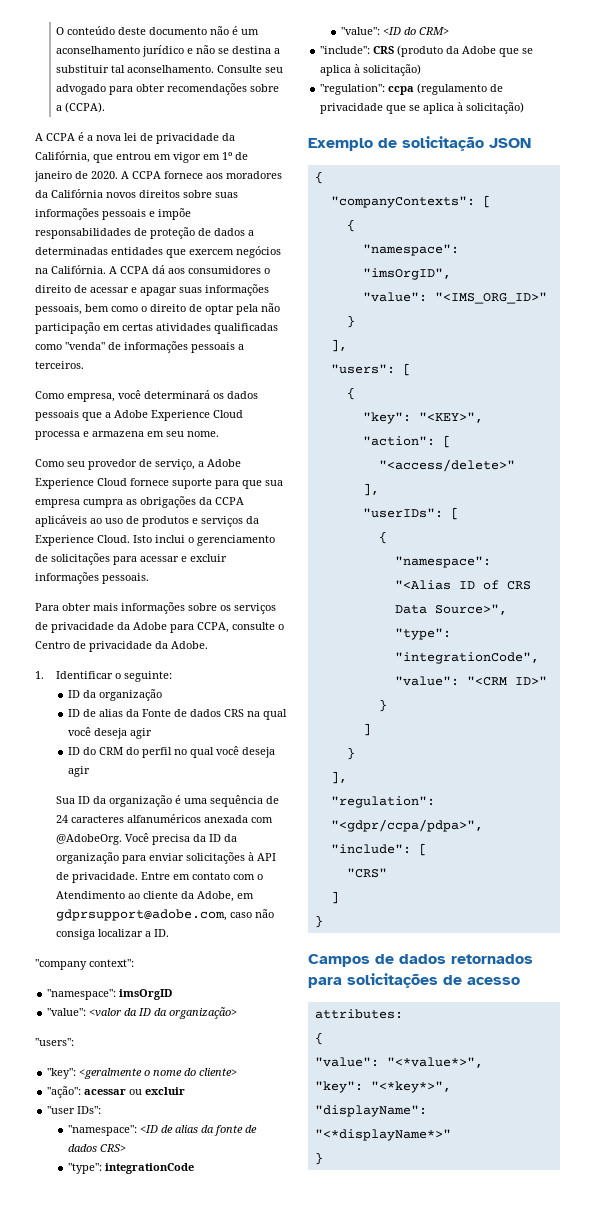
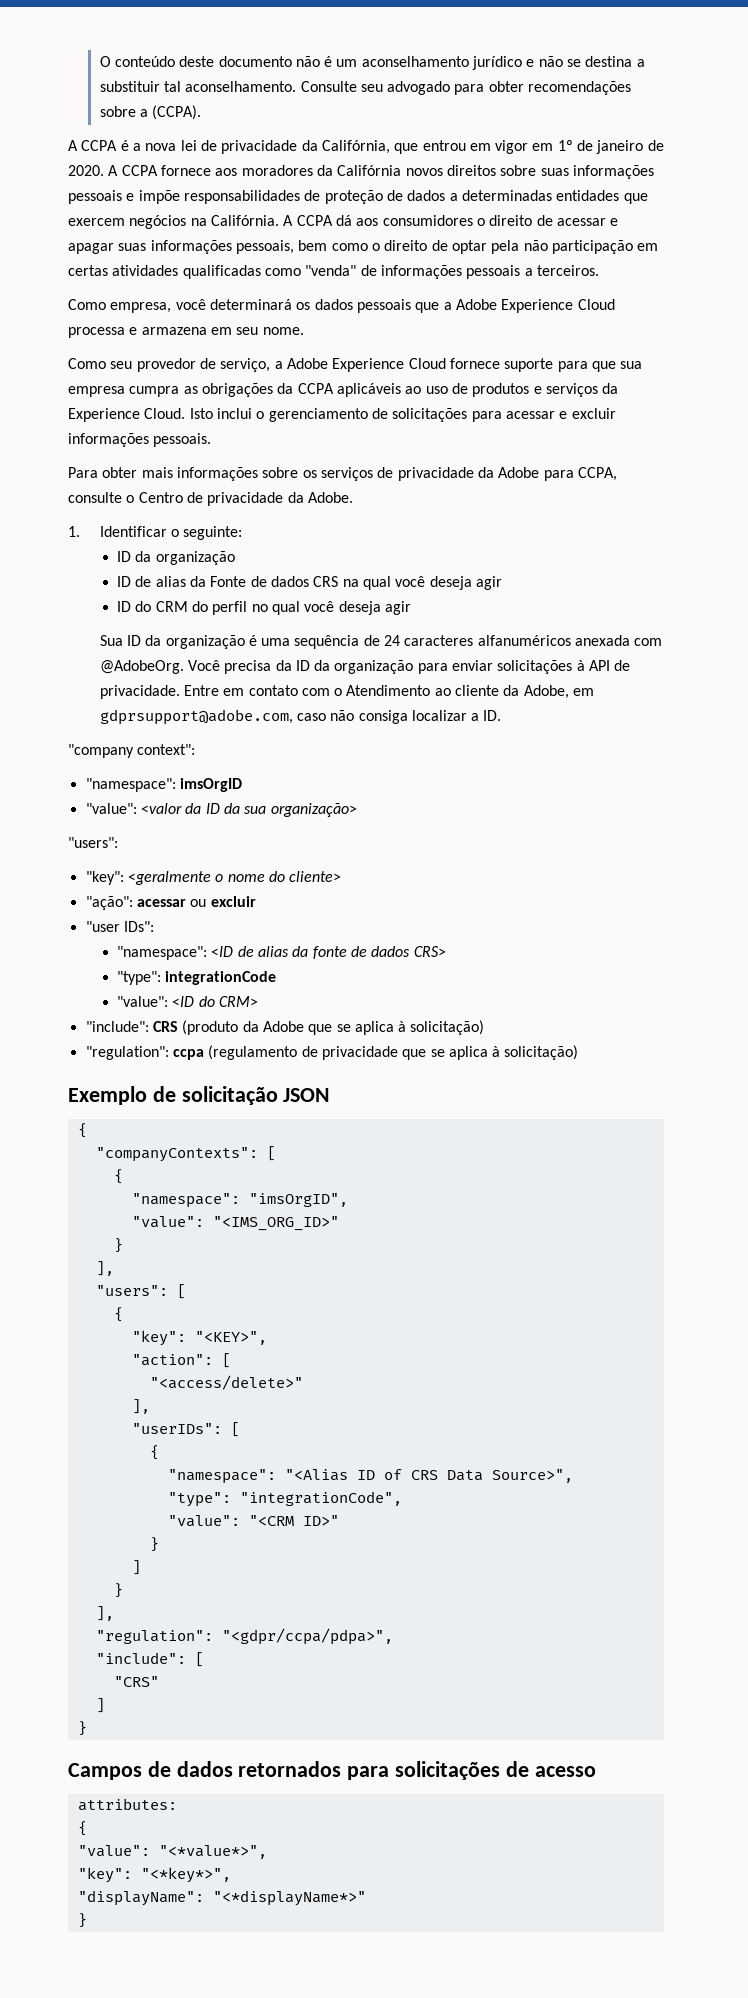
(168, 1012) none -> [244,806,267,814] sua

